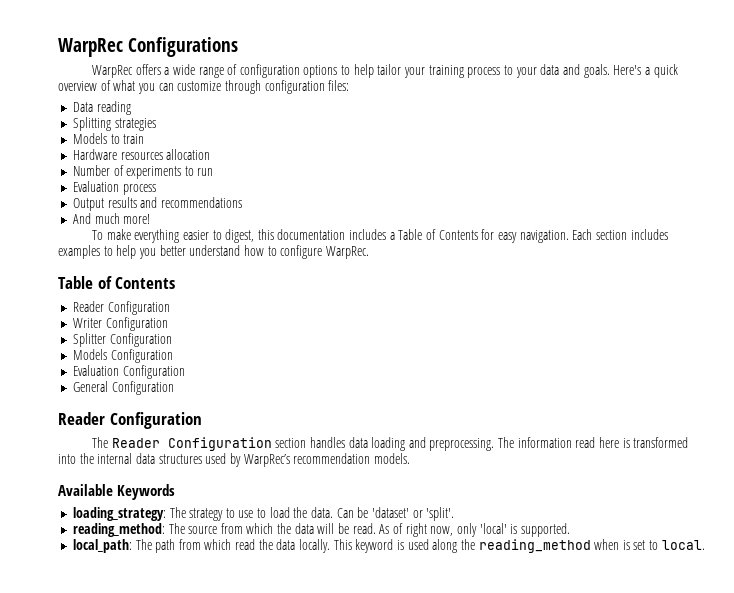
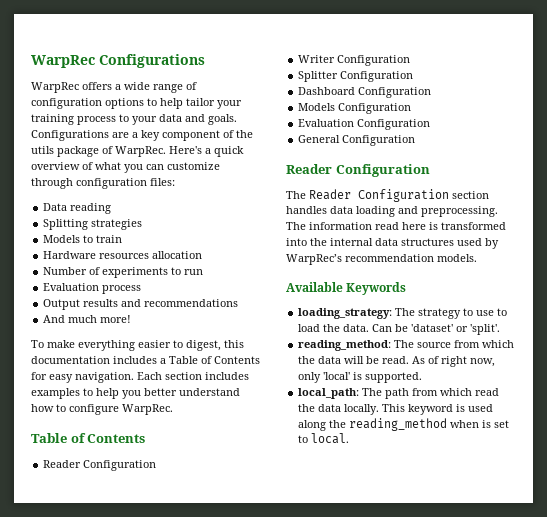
(610, 71) none -> [31,130,253,141] [31,146,166,157] Configurations are a key component of the utils package of WarpRec.
(172, 340) none -> [298,87,432,98] // Dashboard Configuration

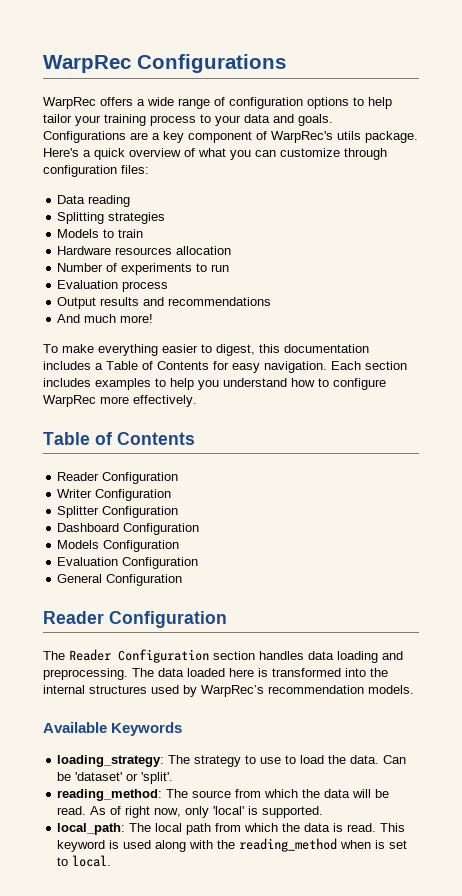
[236,130,253,138] [31,146,166,157] the utils package of WarpRec. -> [271,131,418,143] WarpRec's utils package.
[144,388,177,396] better -> (219, 385) none
[122,404,173,415] WarpRec. -> [43,395,197,407] WarpRec more effectively.
[309,222,399,230] information read -> [158,668,225,677] data loaded
[375,238,398,246] data -> (85, 689) none
(383, 392) none -> [155,823,183,832] local
[475,388,500,396] [298,404,380,415] read the data locally. -> [282,823,377,832] the data is read.
(327, 425) none -> [189,840,214,849] with

